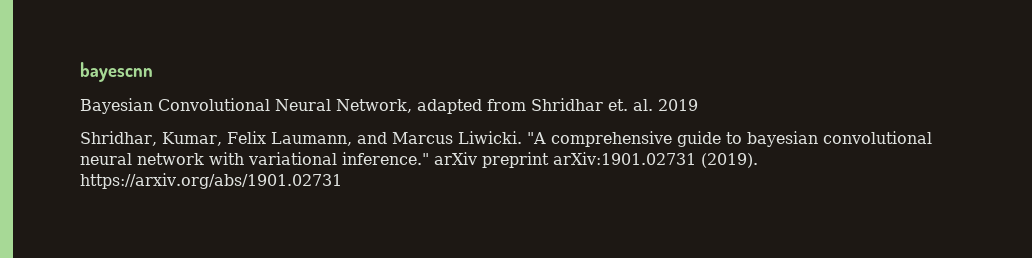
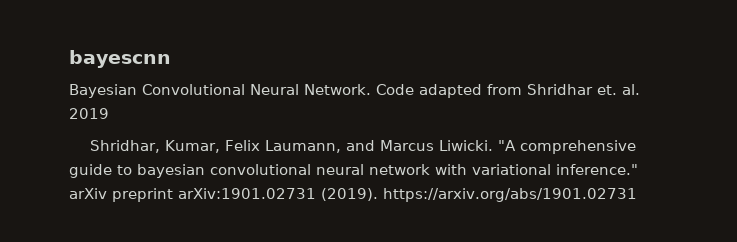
[336,99,412,113] Network, -> [304,84,414,95] Network. Code

